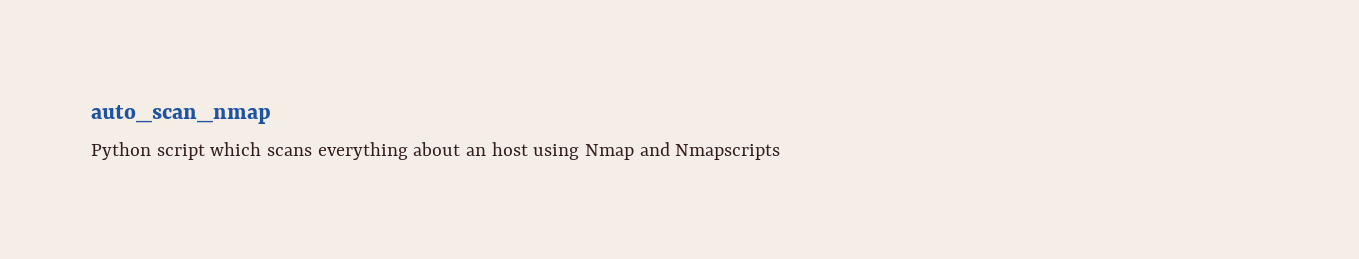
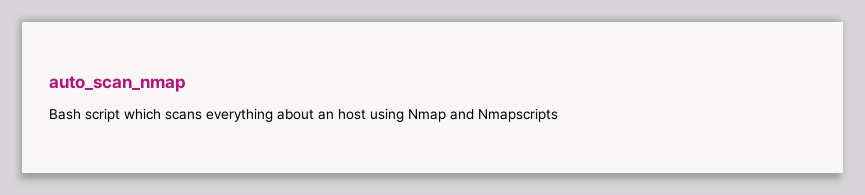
[91,142,151,160] Python -> [49,109,81,120] Bash

